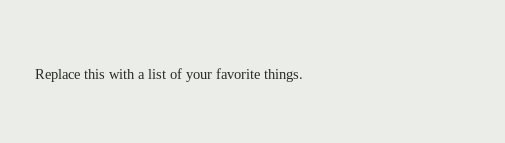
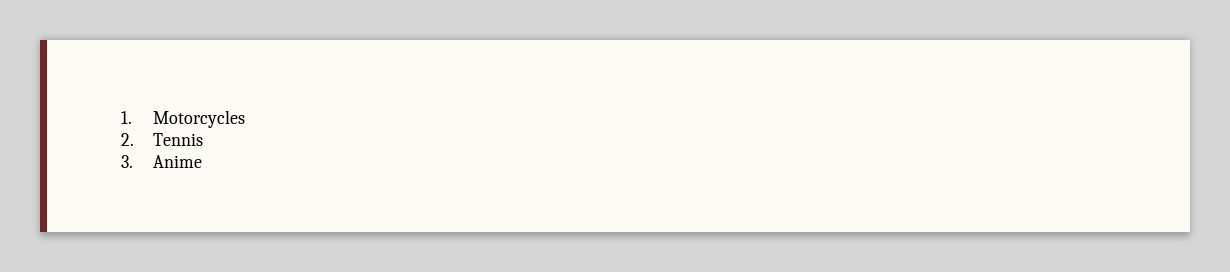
[35,68,303,82] Replace this with a list of your favorite things. -> [121,110,246,128] [121,133,204,146] [121,155,203,168] 1. Motorcycles // 2. Tennis // 3. Anime

